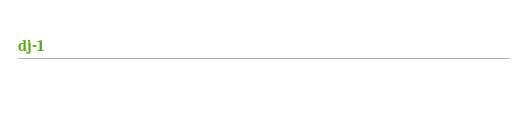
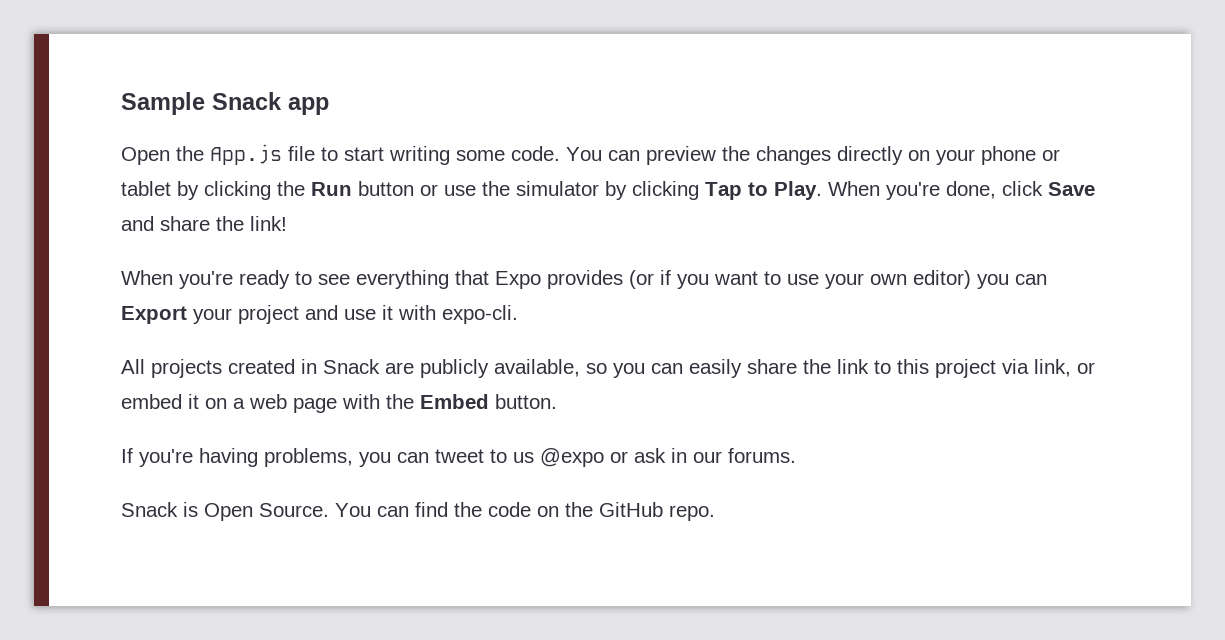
[18,39,44,54] dj-1 -> [121,92,329,115] [121,144,1060,165] [121,181,1095,200] [121,216,287,231] [121,270,1047,289] [121,305,518,324] [121,359,1095,378] [121,394,557,413] [121,448,796,467] [121,502,715,521] Sample Snack app // Open the App.js file to start writing some code. You can preview the changes directly on your phone or tablet by clicking the Run button or use the simulator by clicking Tap to Play. When you're done, click Save and share the link! // When you're ready to see everything that Expo provides (or if you want to use your own editor) you can Export your project and use it with expo-cli. // All projects created in Snack are publicly available, so you can easily share the link to this project via link, or embed it on a web page with the Embed button. // If you're having problems, you can tweet to us @expo or ask in our forums. // Snack is Open Source. You can find the code on the GitHub repo.

